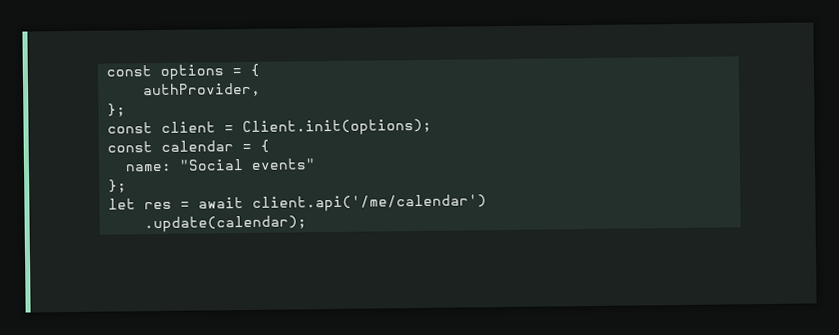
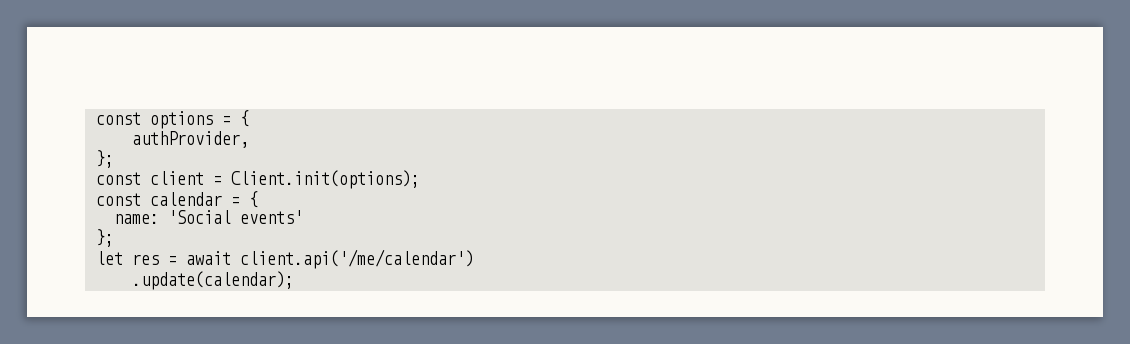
[179,158,317,171] "Social events" -> [168,210,304,224] 'Social events'

